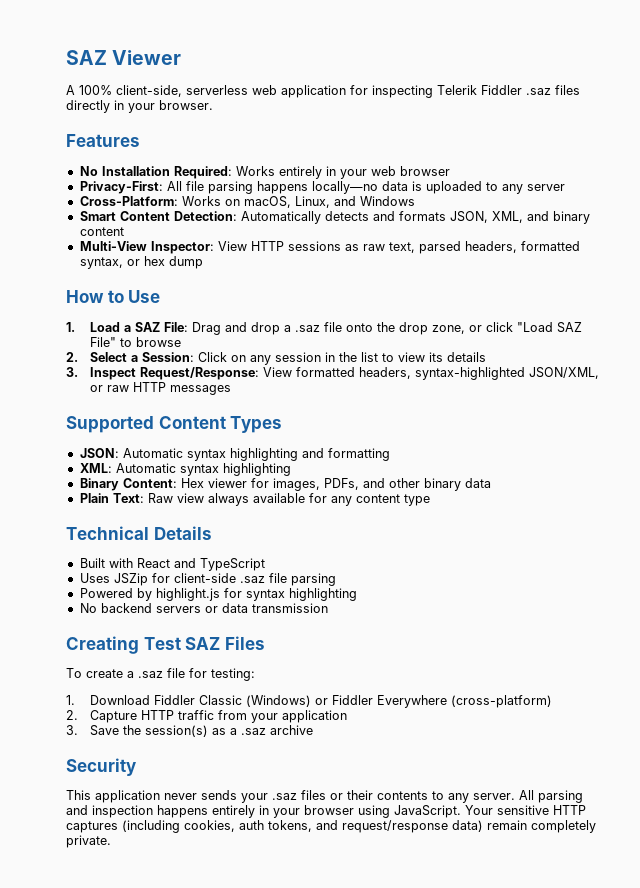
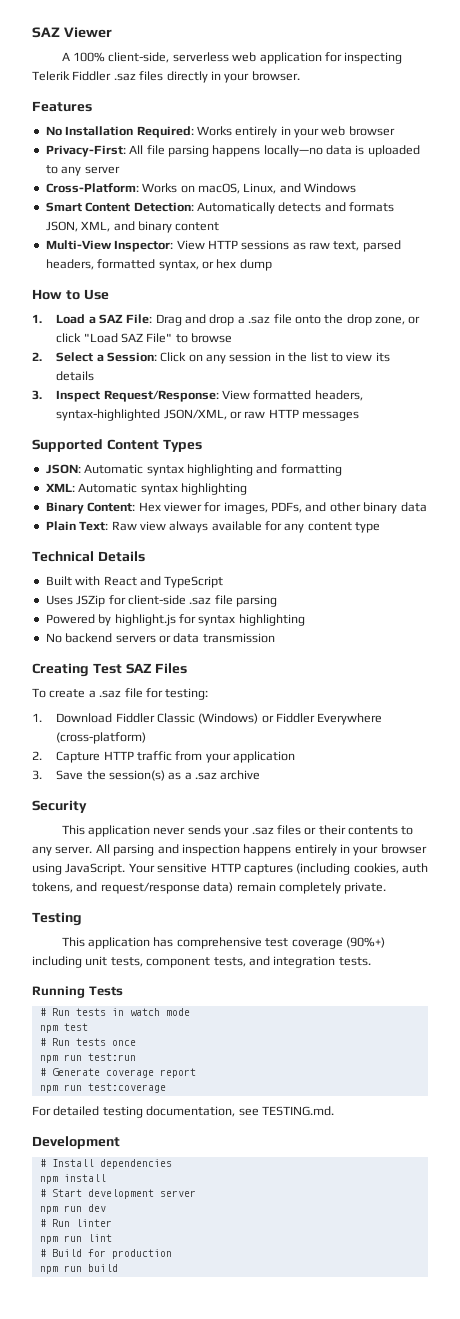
(111, 841) none -> [32,912,82,926] [61,937,385,949] [32,956,371,968] [32,986,123,998] [39,1008,190,1016] [39,1023,88,1033] [39,1038,136,1046] [39,1053,136,1063] [39,1068,196,1078] [39,1083,166,1093] [32,1106,334,1118] [32,1136,120,1149] [39,1159,172,1169] [39,1174,106,1184] [39,1189,196,1199] [39,1204,106,1214] [39,1219,112,1227] [39,1234,112,1244] [39,1249,172,1259] [39,1264,118,1274] // Testing // This application has comprehensive test coverage (90%+) including unit tests, component tests, and integration tests. // Running Tests // # Run tests in watch mode // npm test // # Run tests once // npm run test:run // # Generate coverage report // npm run test:coverage // For detailed testing documentation, see TESTING.md. // Development // # Install dependencies // npm install // # Start development server // npm run dev // # Run linter // npm run lint // # Build for production // npm run build

